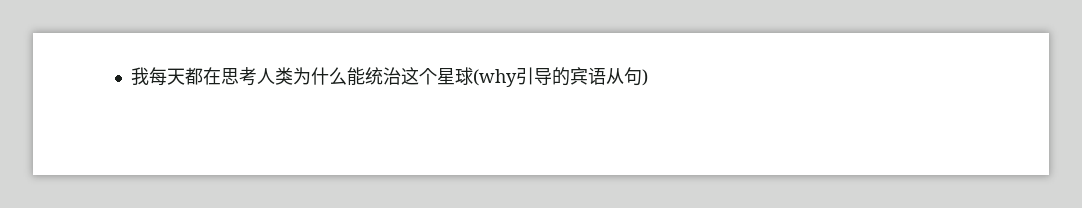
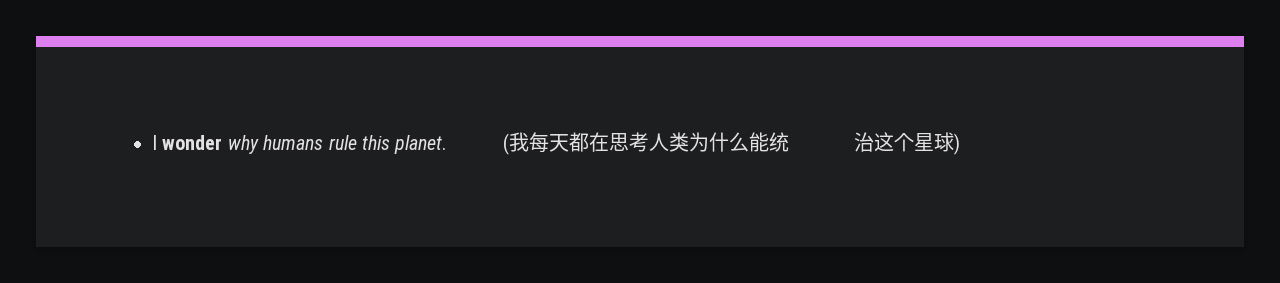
(130, 76) none -> [152,133,509,155] I wonder why humans rule this planet. (
[472,67,642,87] (why引导的宾语从句 -> (954, 142) none

